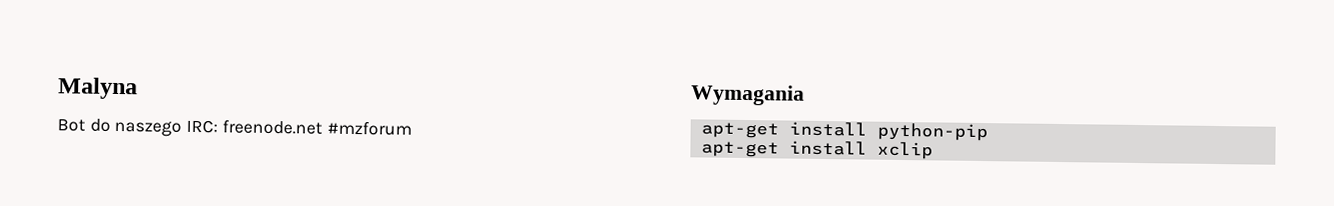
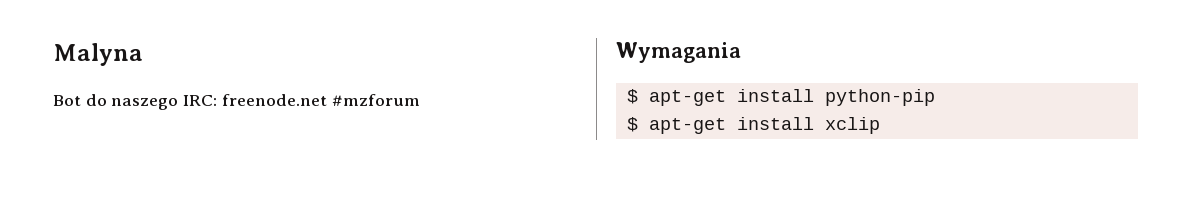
(805, 95) none -> [626,89,638,104] $
(988, 132) none -> [626,117,638,132] $

